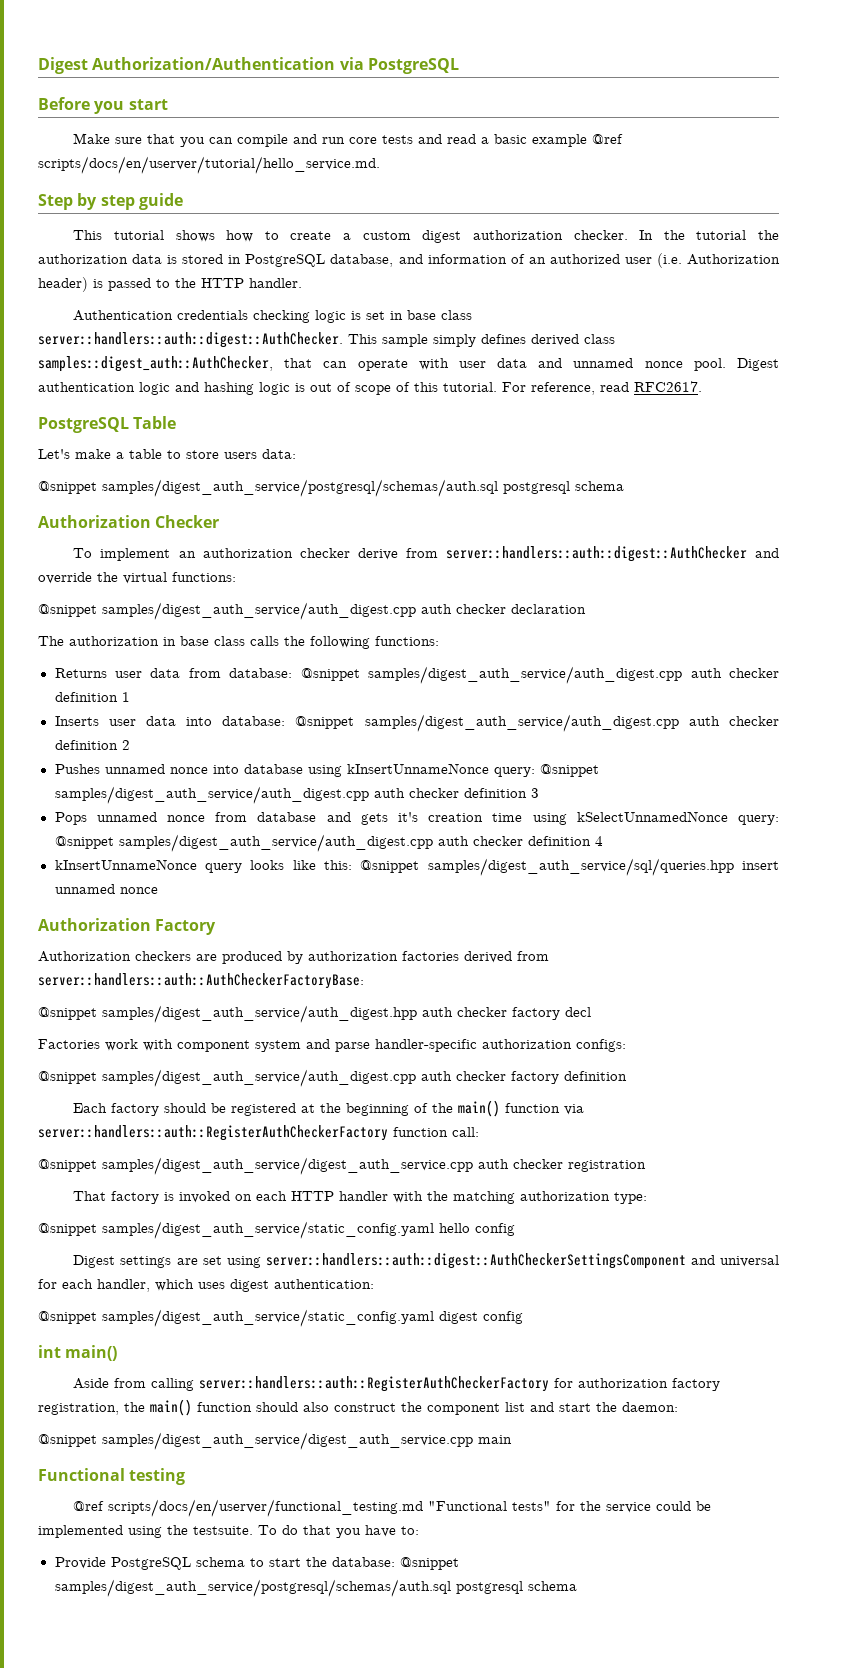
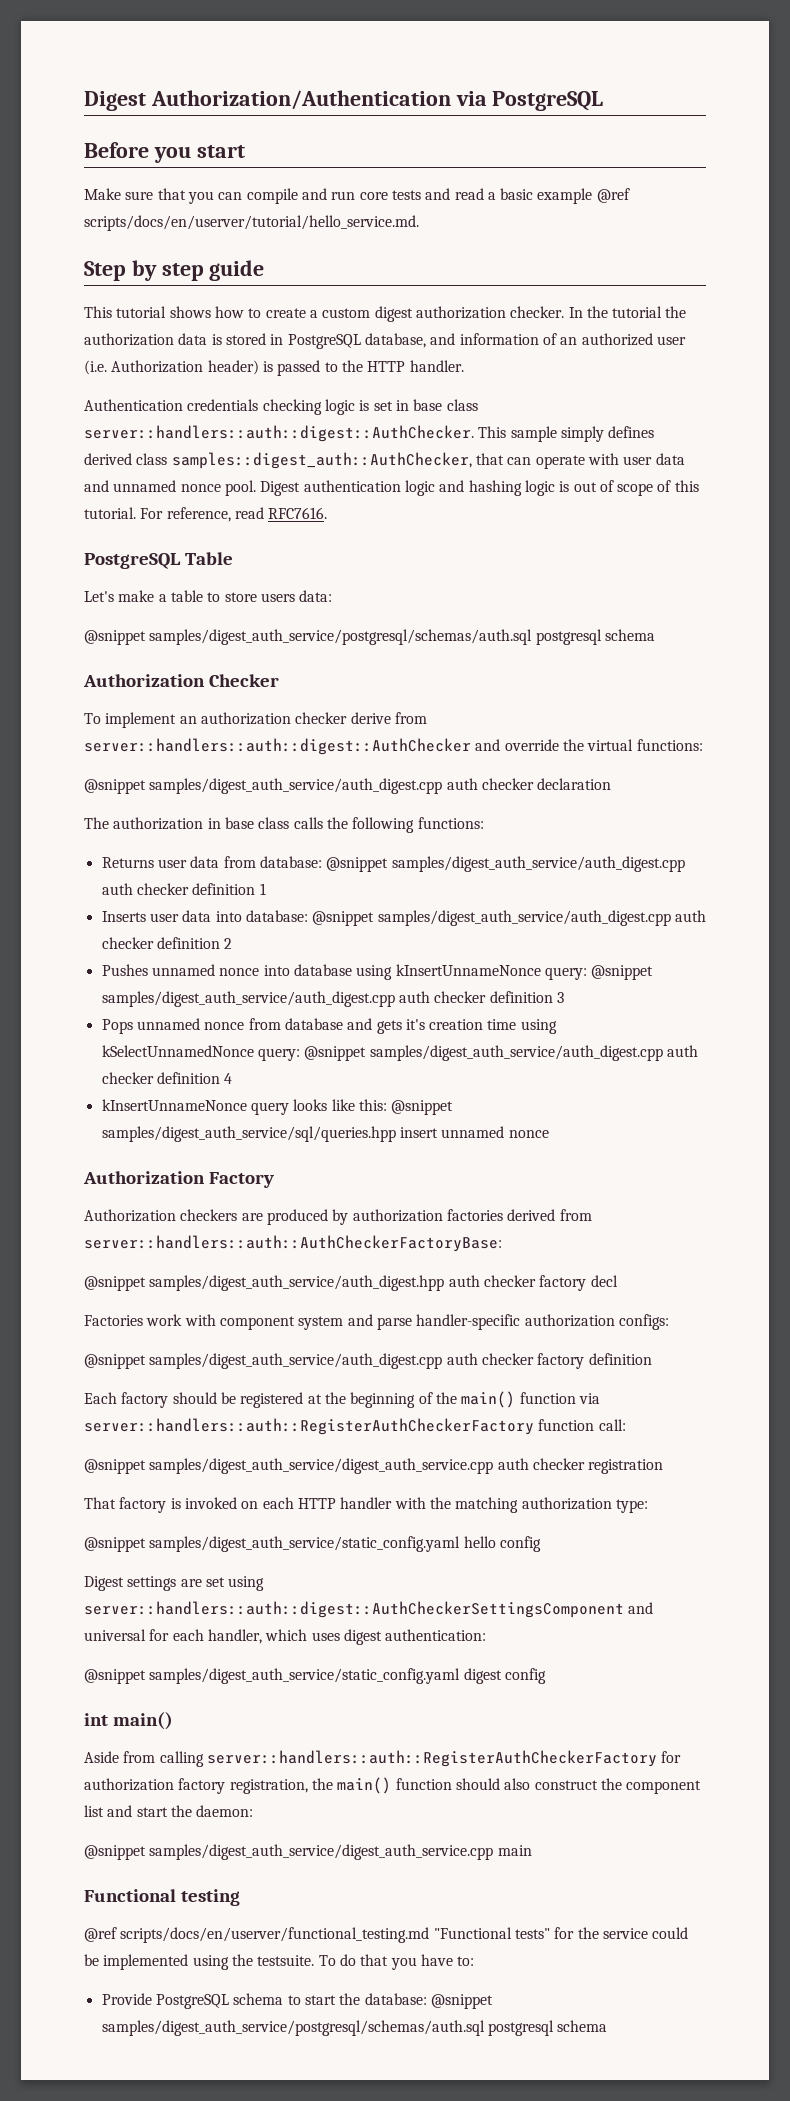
[634,381,702,392] RFC2617. -> [268,507,328,519] RFC7616.

